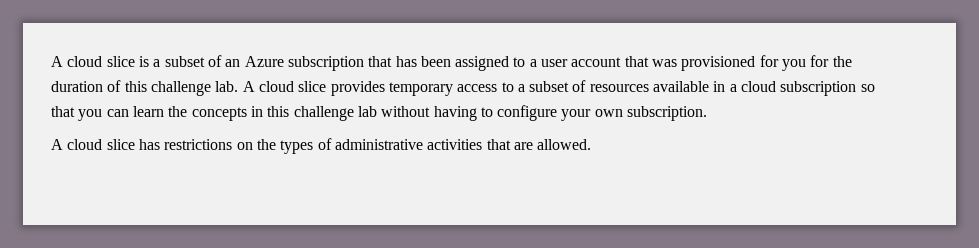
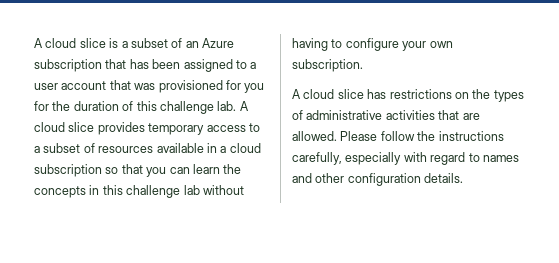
(592, 144) none -> [340,131,504,141] [292,152,519,165] [292,173,464,186] Please follow the instructions carefully, especially with regard to names and other configuration details.

